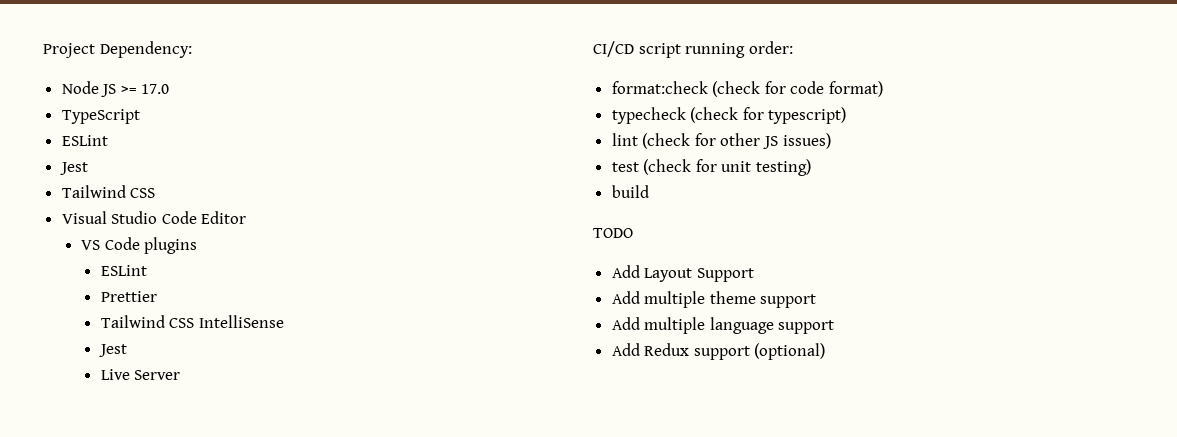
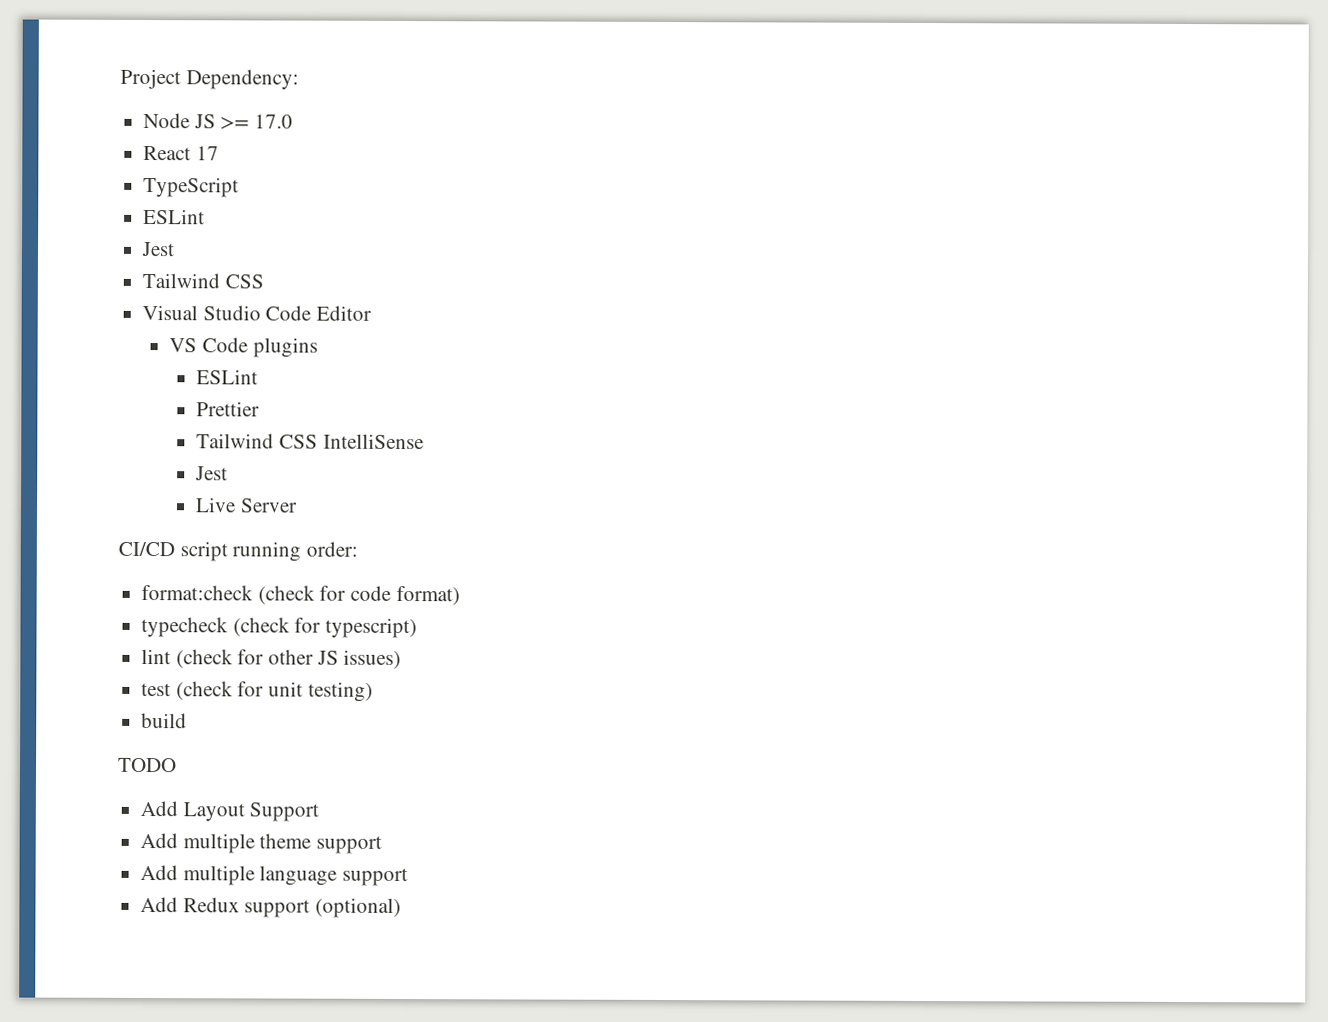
(170, 89) none -> [143,145,219,161] // React 17

